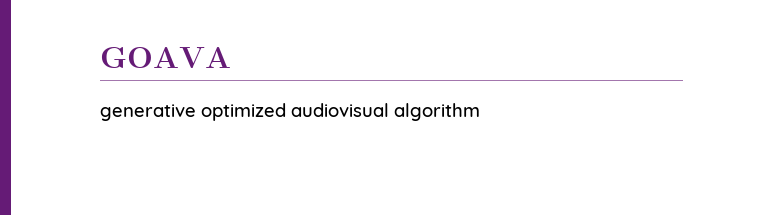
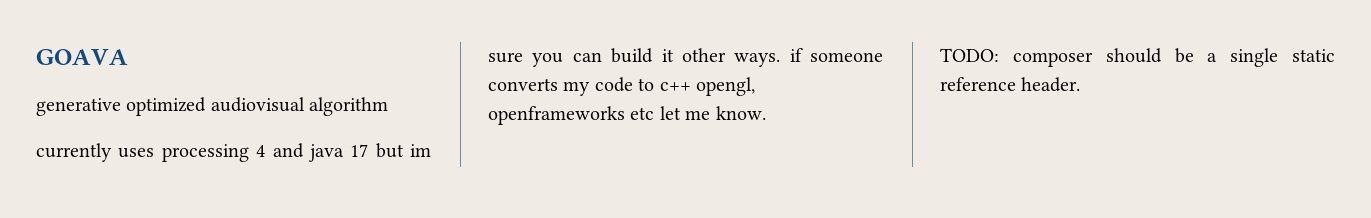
(480, 112) none -> [36,143,431,162] [488,48,883,67] [488,77,755,96] [488,106,766,125] [940,48,1335,67] [940,77,1081,92] // currently uses processing 4 and java 17 but im sure you can build it other ways. if someone converts my code to c++ opengl, openframeworks etc let me know. // TODO: composer should be a single static reference header.

